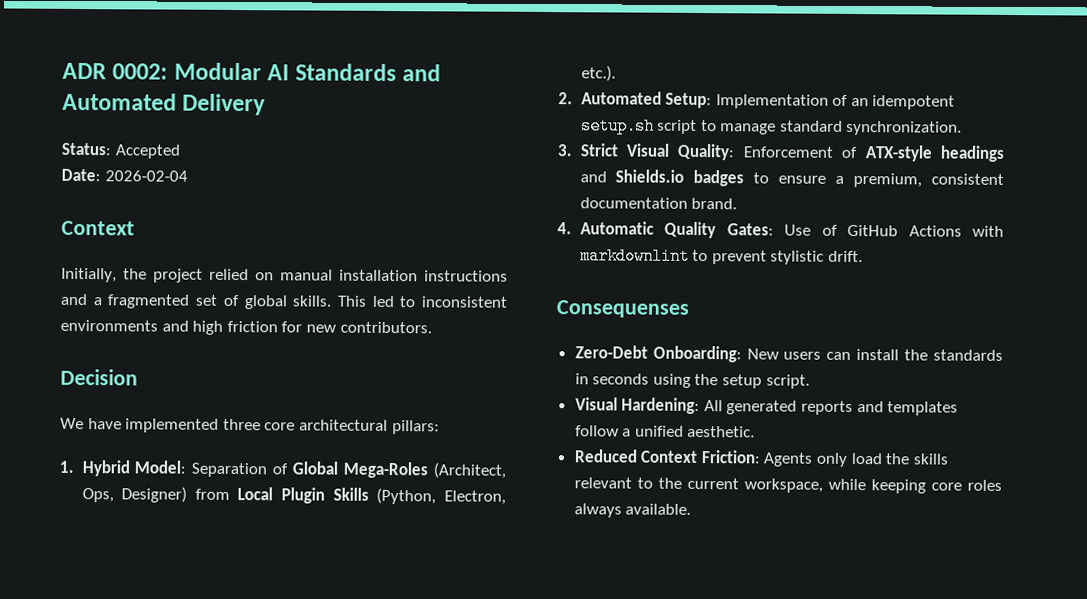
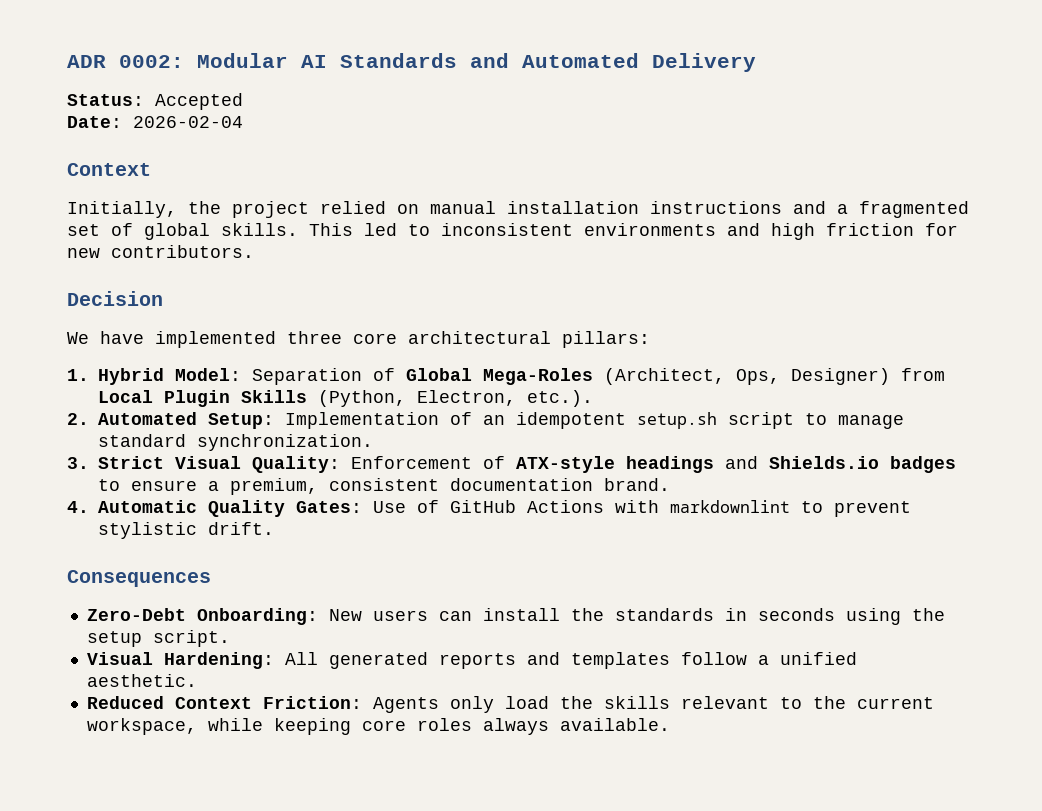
[556,300,689,318] Consequenses -> [67,570,211,587] Consequences

